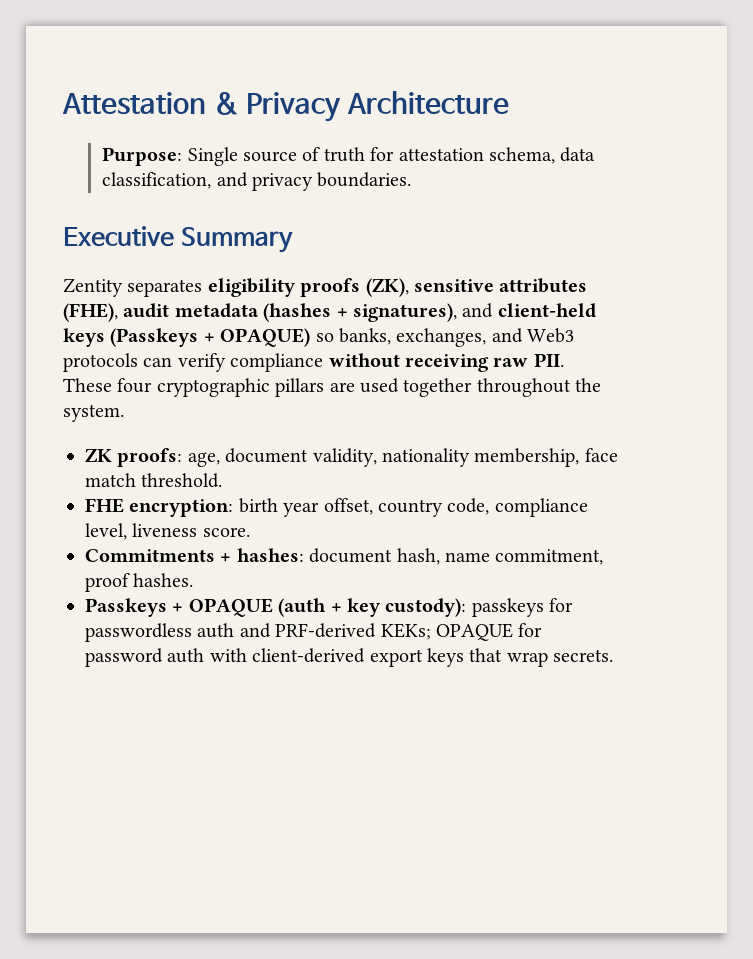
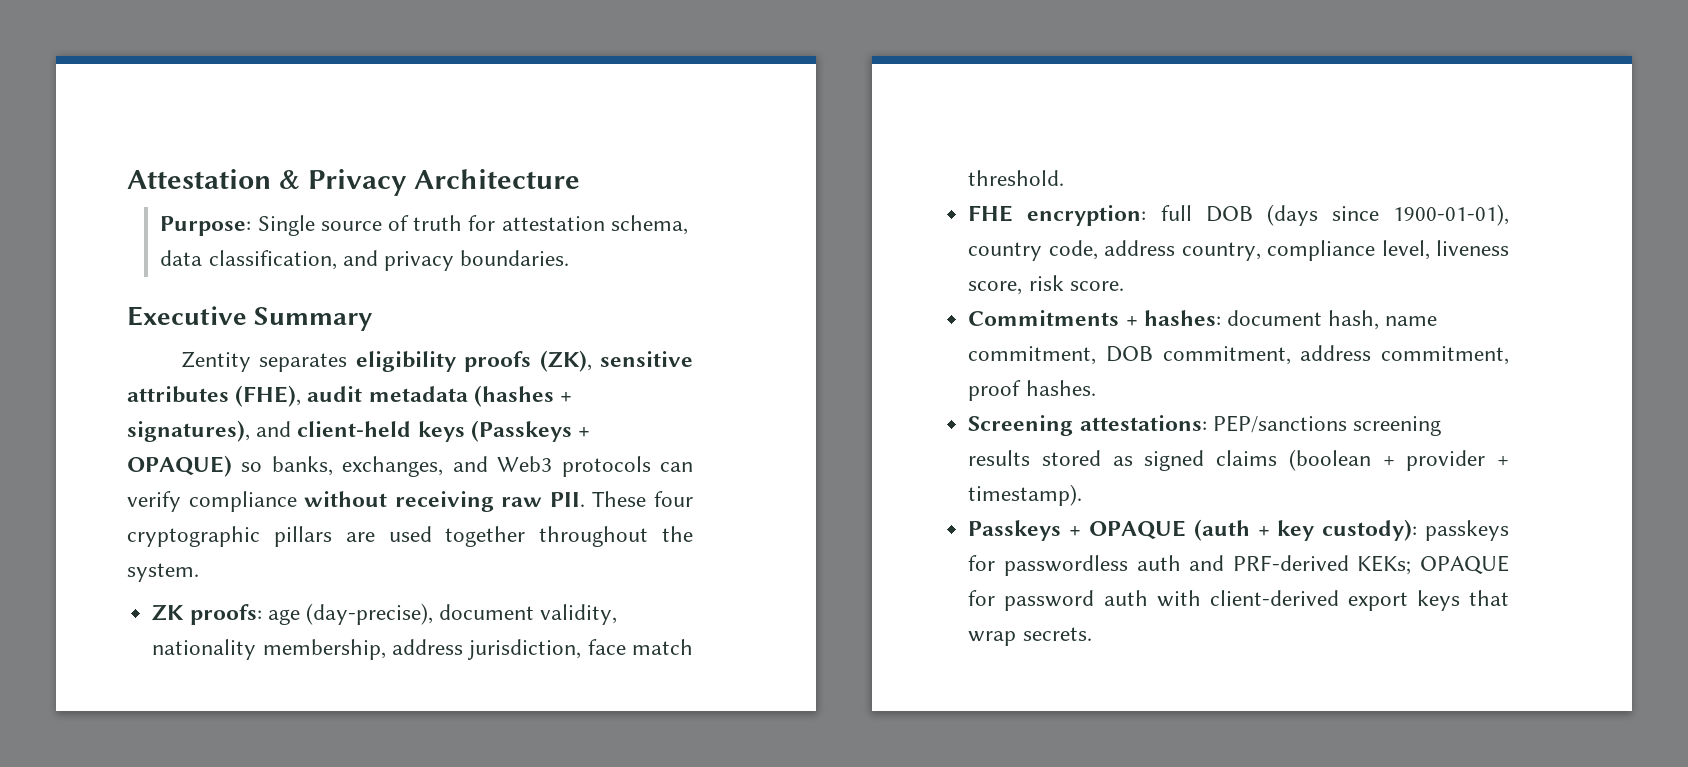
[187,452,220,467] age, -> [267,603,433,625] age (day-precise),
(580, 457) none -> [391,639,582,660] address jurisdiction,
[238,498,490,517] birth year offset, country code, -> [1160,204,1509,226] [968,240,1261,261] full DOB (days since 1900-01-01), country code, address country,
(198, 530) none -> [968,275,1064,295] score, risk
[85,573,194,592] proof hashes. -> [1105,345,1509,365] [968,380,1096,401] [968,415,1441,436] [968,449,1509,471] [968,484,1083,506] DOB commitment, address commitment, proof hashes. // Screening attestations: PEP/sanctions screening results stored as signed claims (boolean + provider + timestamp).

